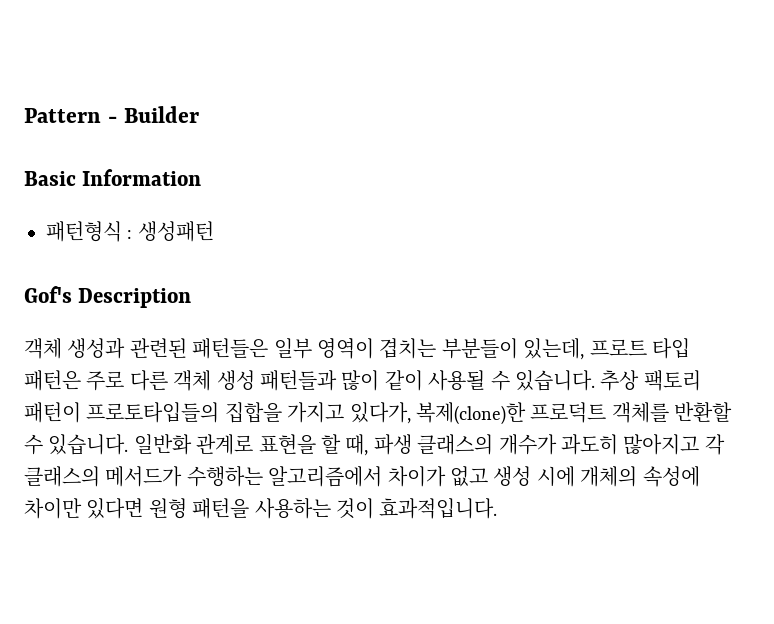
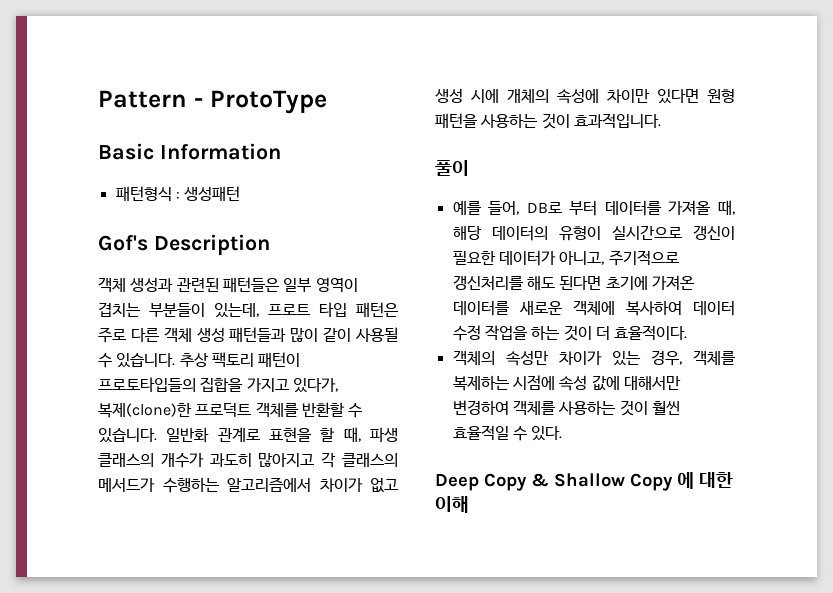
[123,106,199,123] Builder -> [209,90,327,114] ProtoType
(498, 508) none -> [435,160,469,176] [452,200,735,216] [452,225,735,241] [452,250,679,266] [452,275,695,290] [452,300,735,316] [452,325,688,341] [452,350,736,366] [452,375,681,391] [452,400,680,416] [452,425,563,441] [435,472,733,491] [435,496,469,513] // 풀이 // 예를 들어, DB로 부터 데이터를 가져올 때, 해당 데이터의 유형이 실시간으로 갱신이 필요한 데이터가 아니고, 주기적으로 갱신처리를 해도 된다면 초기에 가져온 데이터를 새로운 객체에 복사하여 데이터 수정 작업을 하는 것이 더 효율적이다. // 객체의 속성만 차이가 있는 경우, 객체를 복제하는 시점에 속성 값에 대해서만 변경하여 객체를 사용하는 것이 훨씬 효율적일 수 있다. // Deep Copy & Shallow Copy 에 대한 이해

